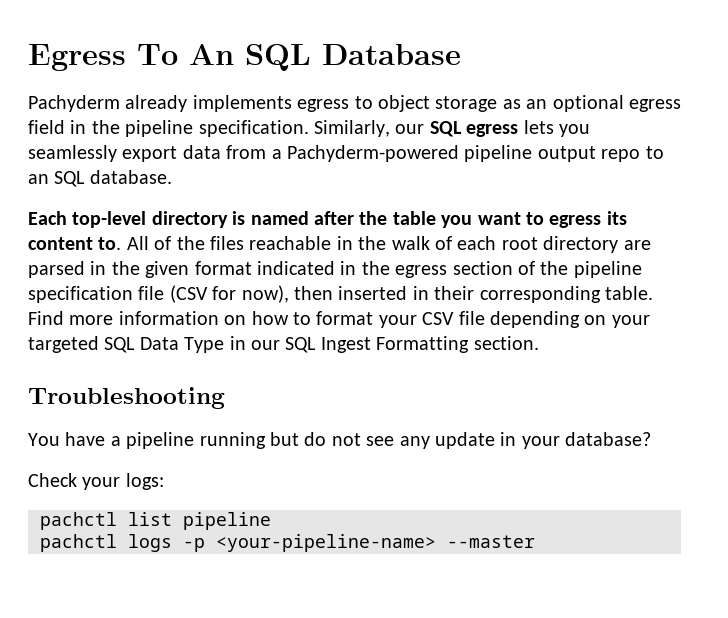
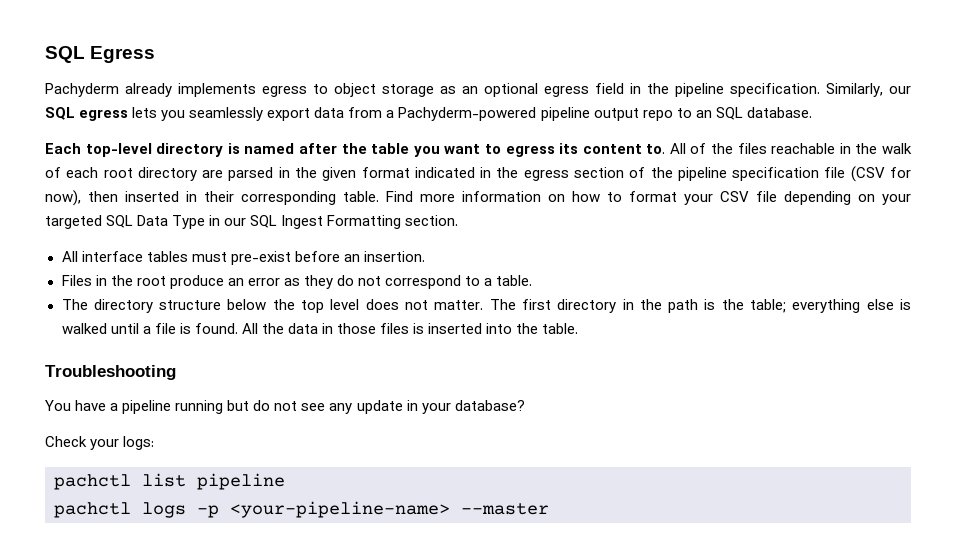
(28, 57) none -> [45,46,85,63] SQL
[137,44,461,71] To An SQL Database -> (156, 54) none
(539, 343) none -> [61,251,425,265] [61,275,533,289] [61,299,912,313] [61,323,579,334] // All interface tables must pre-exist before an insertion. // Files in the root produce an error as they do not correspond to a table. // The directory structure below the top level does not matter. The first directory in the path is the table; everything else is walked until a file is found. All the data in those files is inserted into the table.

